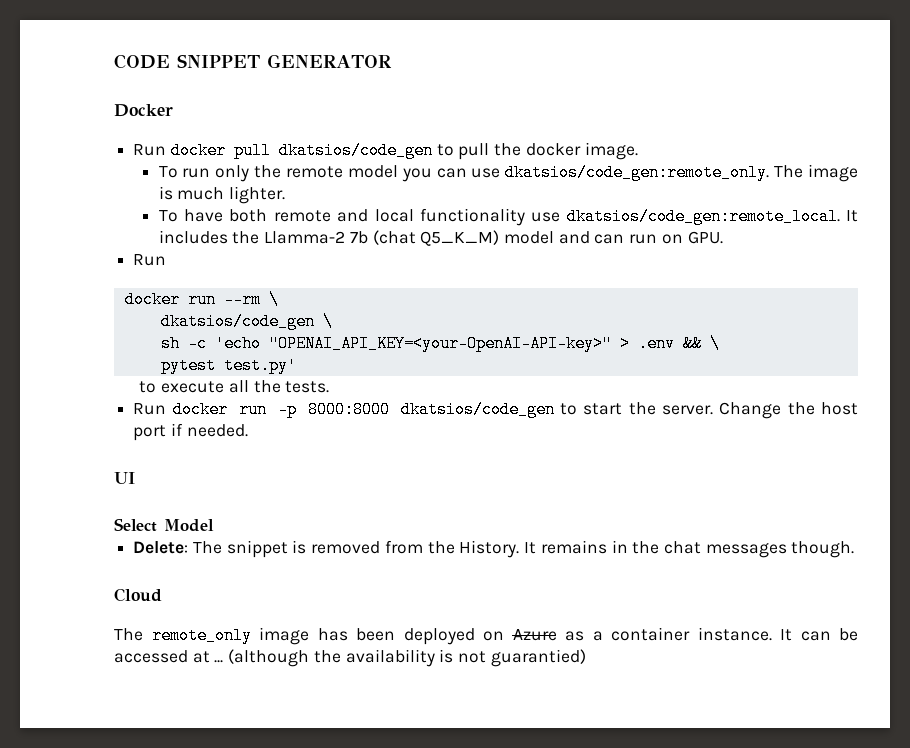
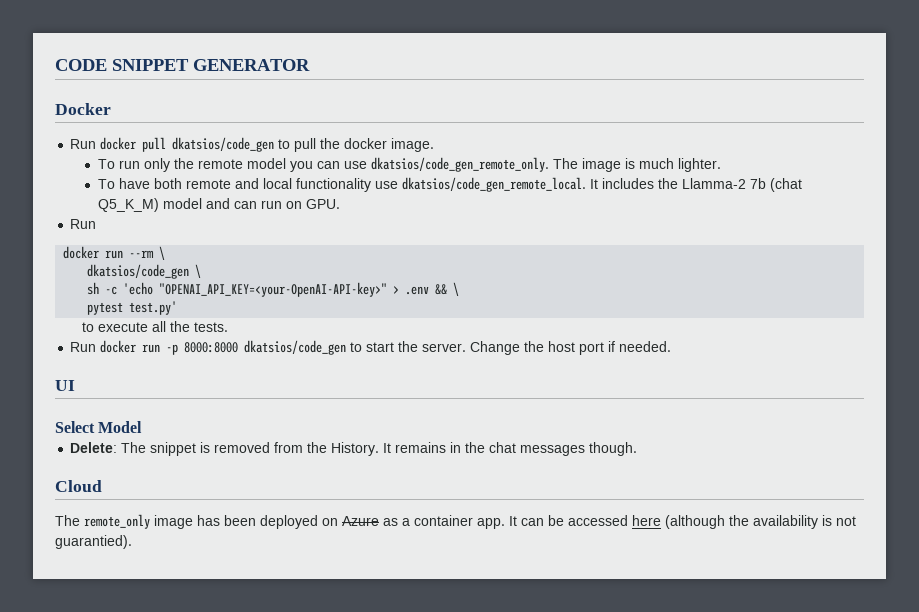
[505,164,770,181] dkatsios/code_gen:remote_only. -> [370,157,549,172] dkatsios/code_gen_remote_only.
[566,208,840,225] dkatsios/code_gen:remote_local. -> [401,177,586,192] dkatsios/code_gen_remote_local.
[697,627,772,641] instance. -> [477,518,505,529] app.
[192,651,224,663] at ... -> [632,515,661,526] here
[490,649,586,667] guarantied) -> [55,535,132,549] guarantied).

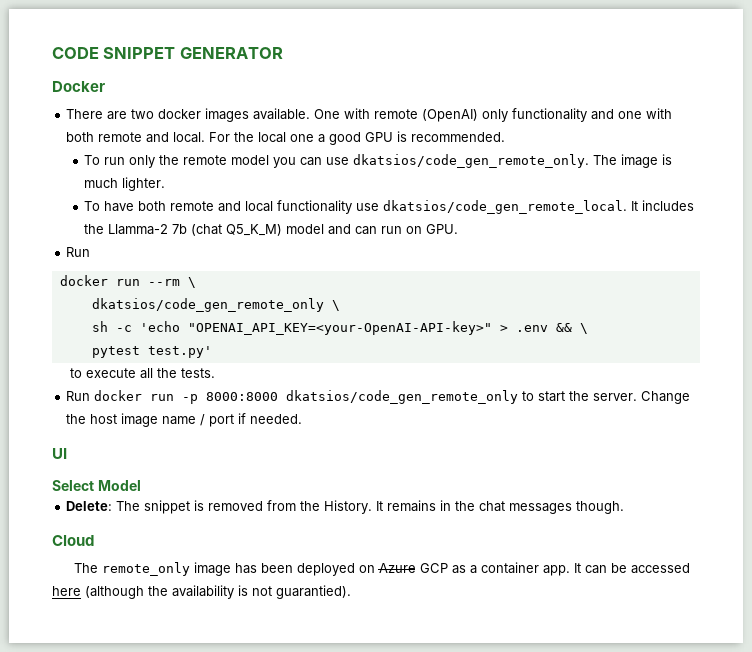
[70,137,435,152] Run docker pull dkatsios/code_gen to pull the docker image. -> [66,108,673,122] [66,131,506,145] There are two docker images available. One with remote (OpenAI) only functionality and one with both remote and local. For the local one a good GPU is recommended.
[87,264,190,279] dkatsios/code_gen -> [91,298,324,312] dkatsios/code_gen_remote_only
[244,340,347,355] dkatsios/code_gen -> [286,390,519,404] dkatsios/code_gen_remote_only
(576, 346) none -> [121,413,206,427] image name /
(379, 521) none -> [419,563,448,573] GCP

